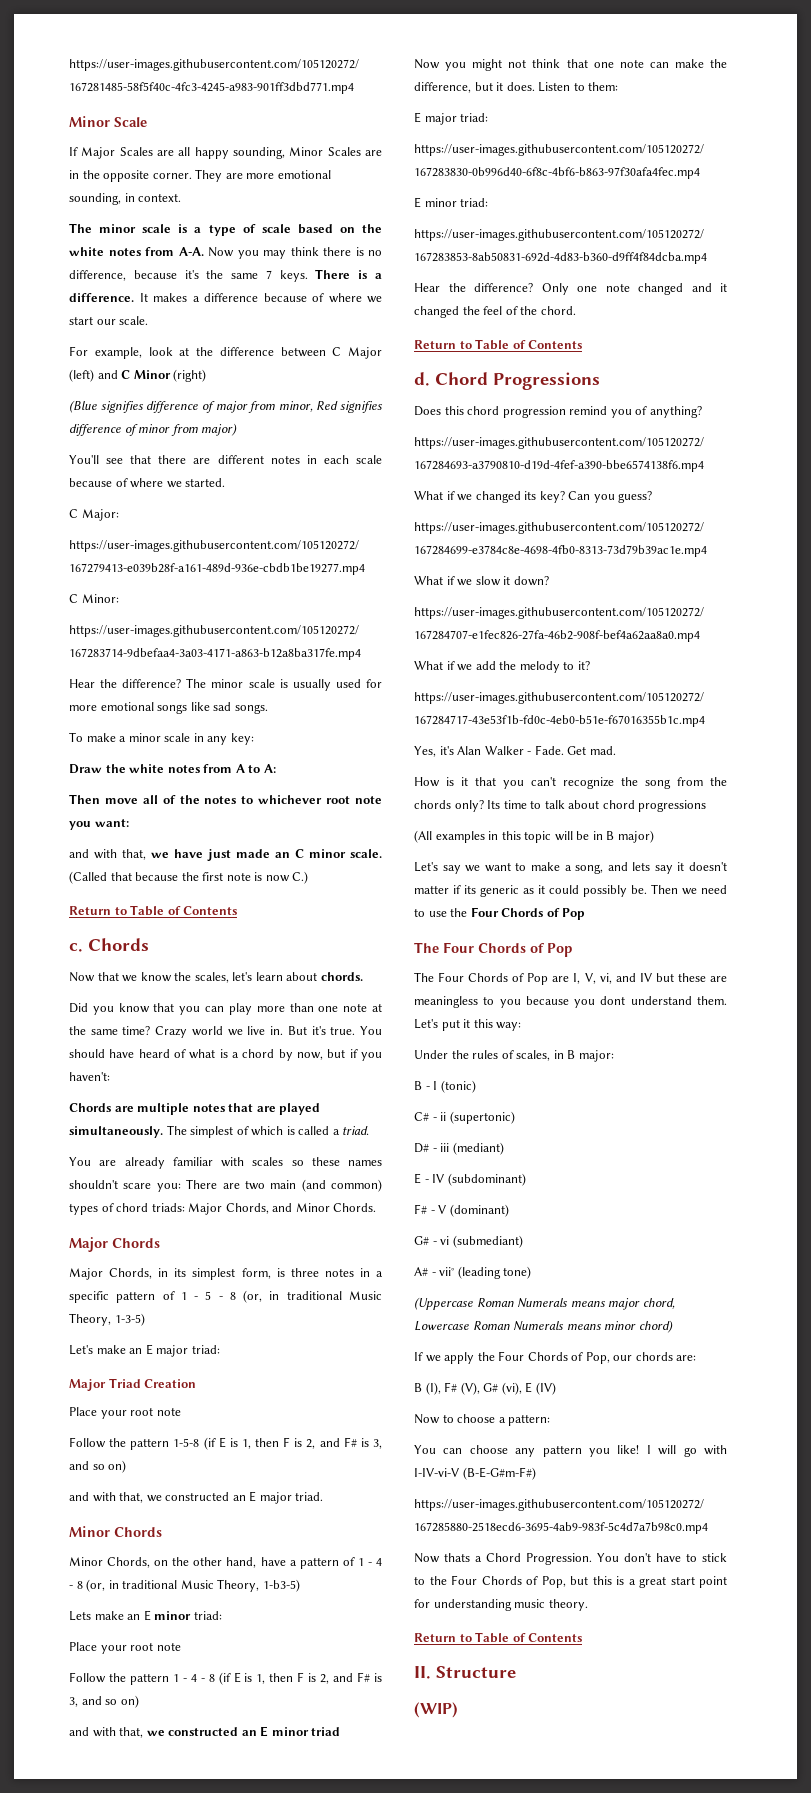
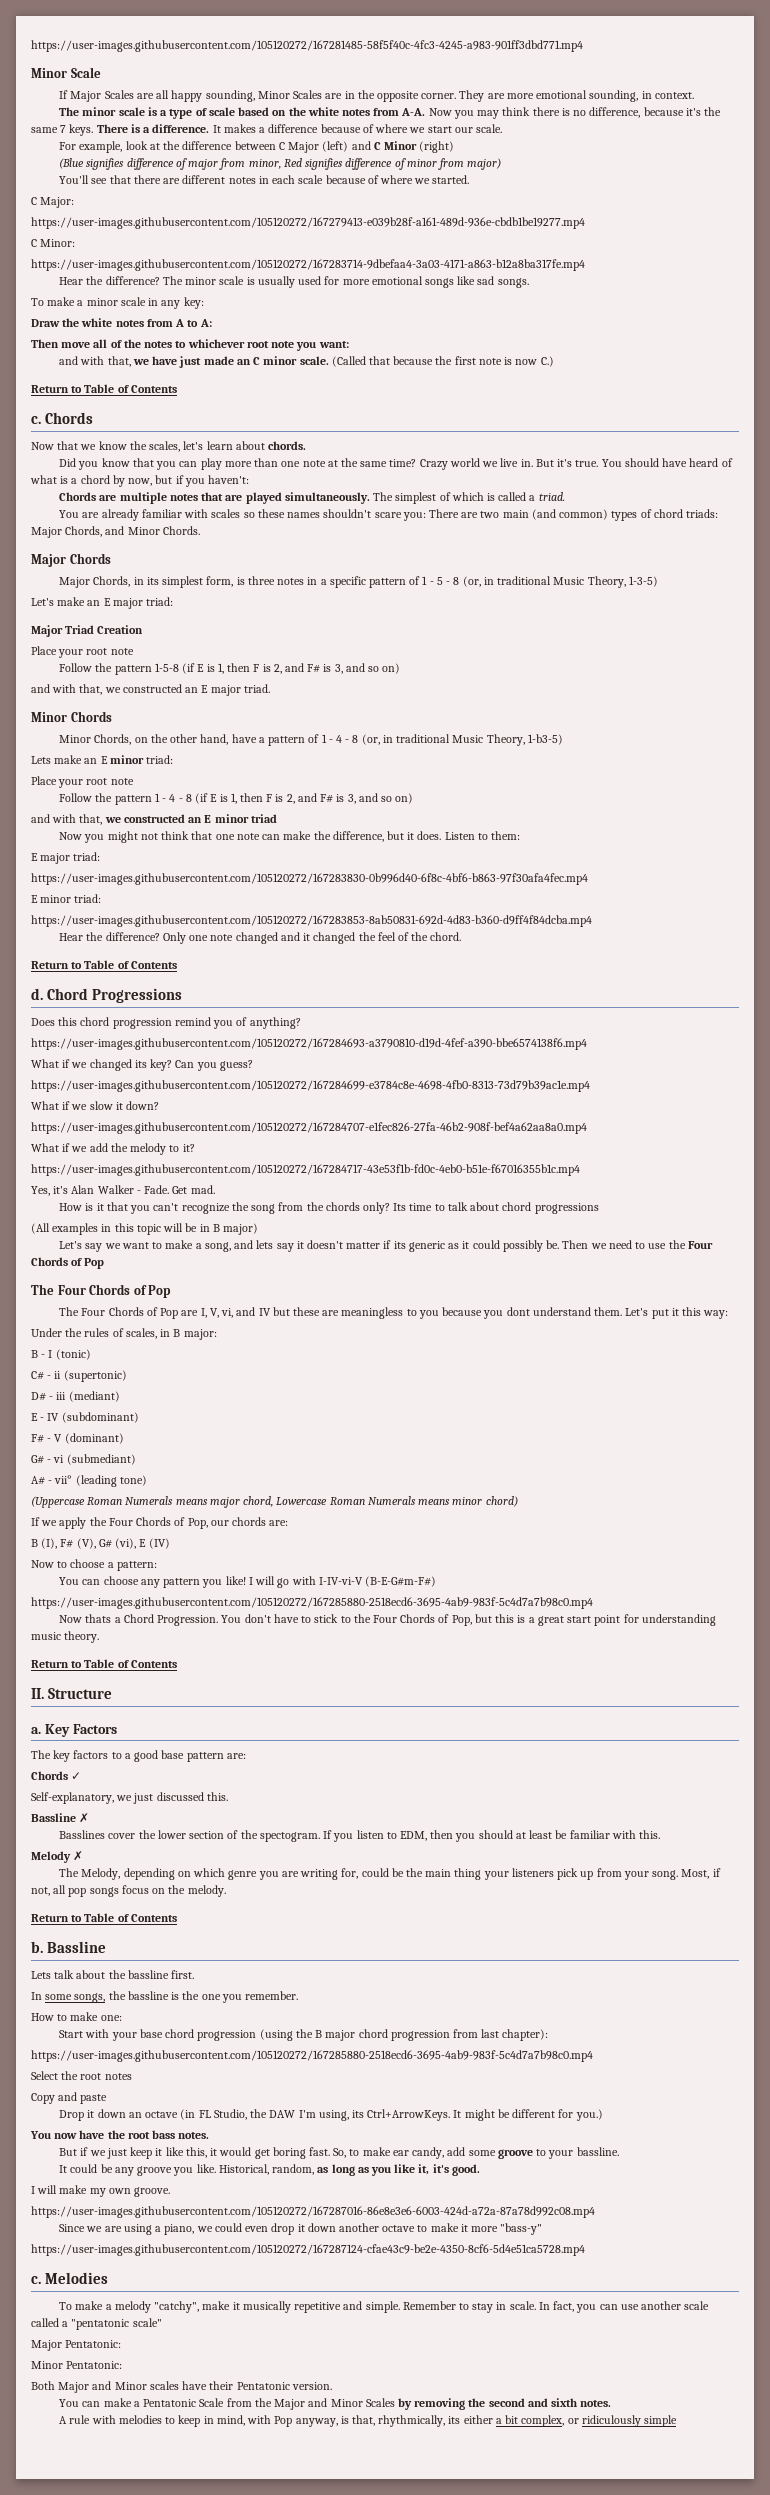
[414,1702,458,1718] (WIP) -> [31,1724,117,1737] [31,1750,246,1762] [31,1771,82,1780] [31,1792,228,1804] [31,1813,90,1823] [59,1830,661,1842] [31,1851,84,1863] [59,1868,721,1880] [31,1885,226,1897] [31,1913,177,1922] [31,1941,107,1953] [31,1970,195,1979] [31,1991,299,2003] [31,2012,122,2021] [59,2029,549,2041] [31,2050,593,2062] [31,2071,132,2080] [31,2092,108,2104] [59,2109,603,2121] [30,2130,210,2139] [59,2147,619,2159] [59,2164,480,2176] [31,2185,171,2197] [31,2206,595,2218] [59,2223,543,2235] [31,2244,585,2256] [31,2272,109,2284] [59,2301,710,2313] [31,2318,162,2330] [31,2340,122,2351] [31,2361,123,2369] [31,2381,332,2393] [59,2398,612,2410] [59,2415,678,2427] a. Key Factors // The key factors to a good base pattern are: // Chords ✓ // Self-explanatory, we just discussed this. // Bassline ✗ // Basslines cover the lower section of the spectogram. If you listen to EDM, then you should at least be familiar with this. // Melody ✗ // The Melody, depending on which genre you are writing for, could be the main thing your listeners pick up from your song. Most, if not, all pop songs focus on the melody. // Return to Table of Contents // b. Bassline // Lets talk about the bassline first. // In some songs, the bassline is the one you remember. // How to make one: // Start with your base chord progression (using the B major chord progression from last chapter): // https://user-images.githubusercontent.com/105120272/167285880-2518ecd6-3695-4ab9-983f-5c4d7a7b98c0.mp4 // Select the root notes // Copy and paste // Drop it down an octave (in FL Studio, the DAW I'm using, its Ctrl+ArrowKeys. It might be different for you.) // You now have the root bass notes. // But if we just keep it like this, it would get boring fast. So, to make ear candy, add some groove to your bassline. // It could be any groove you like. Historical, random, as long as you like it, it's good. // I will make my own groove. // https://user-images.githubusercontent.com/105120272/167287016-86e8e3e6-6003-424d-a72a-87a78d992c08.mp4 // Since we are using a piano, we could even drop it down another octave to make it more "bass-y" // https://user-images.githubusercontent.com/105120272/167287124-cfae43c9-be2e-4350-8cf6-5d4e51ca5728.mp4 // c. Melodies // To make a melody "catchy", make it musically repetitive and simple. Remember to stay in scale. In fact, you can use another scale called a "pentatonic scale" // Major Pentatonic: // Minor Pentatonic: // Both Major and Minor scales have their Pentatonic version. // You can make a Pentatonic Scale from the Major and Minor Scales by removing the second and sixth notes. // A rule with melodies to keep in mind, with Pop anyway, is that, rhythmically, its either a bit complex, or ridiculously simple

